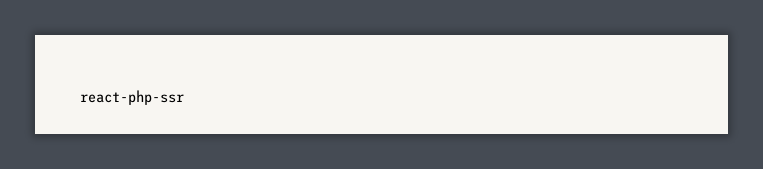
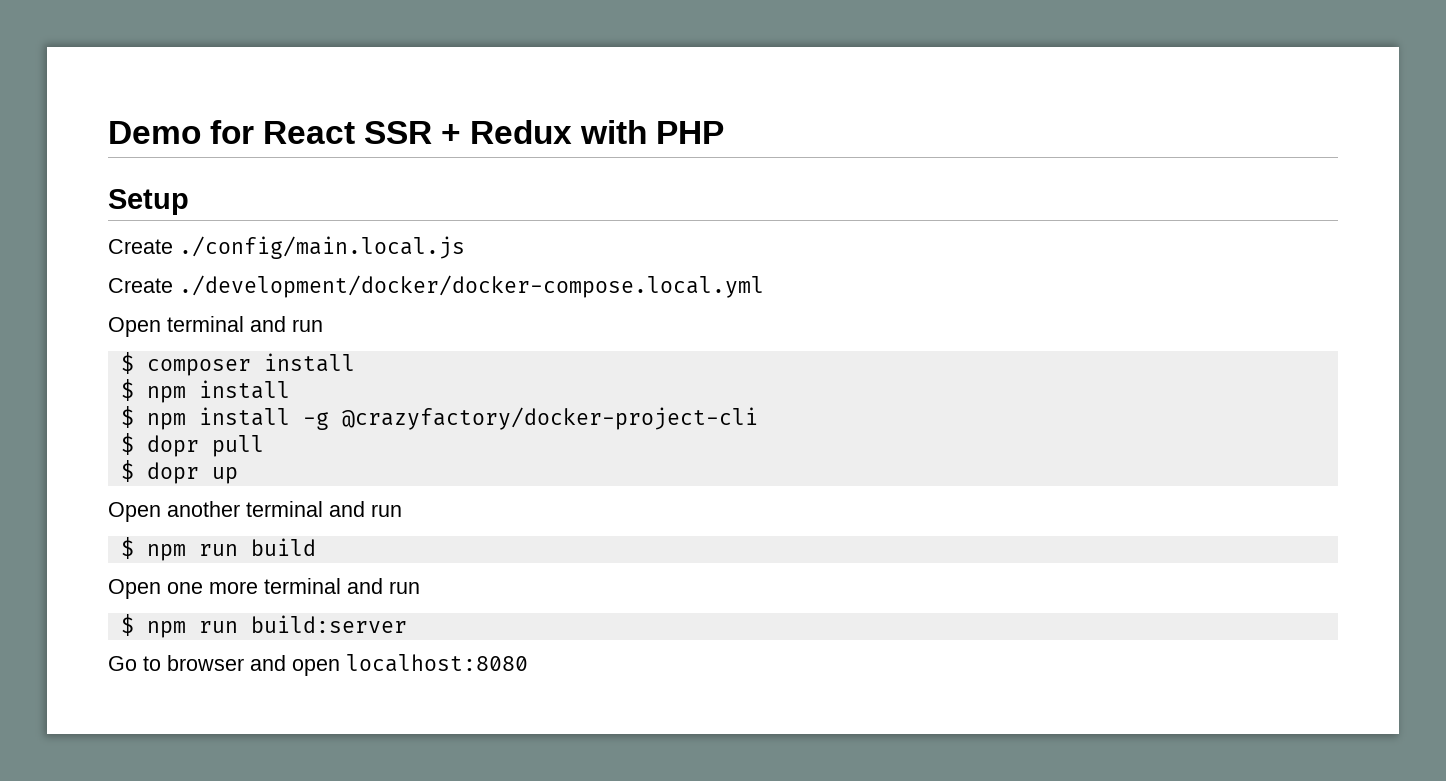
[80,90,184,105] react-php-ssr -> [108,120,725,144] [108,189,189,215] [108,236,465,259] [108,275,764,298] [108,316,323,337] [120,352,355,376] [120,379,290,403] [120,406,758,430] [120,433,264,457] [120,460,238,484] [108,501,402,522] [120,537,316,561] [108,578,420,599] [120,614,407,638] [108,654,528,676] Demo for React SSR + Redux with PHP // Setup // Create ./config/main.local.js // Create ./development/docker/docker-compose.local.yml // Open terminal and run // $ composer install // $ npm install // $ npm install -g @crazyfactory/docker-project-cli // $ dopr pull // $ dopr up // Open another terminal and run // $ npm run build // Open one more terminal and run // $ npm run build:server // Go to browser and open localhost:8080

